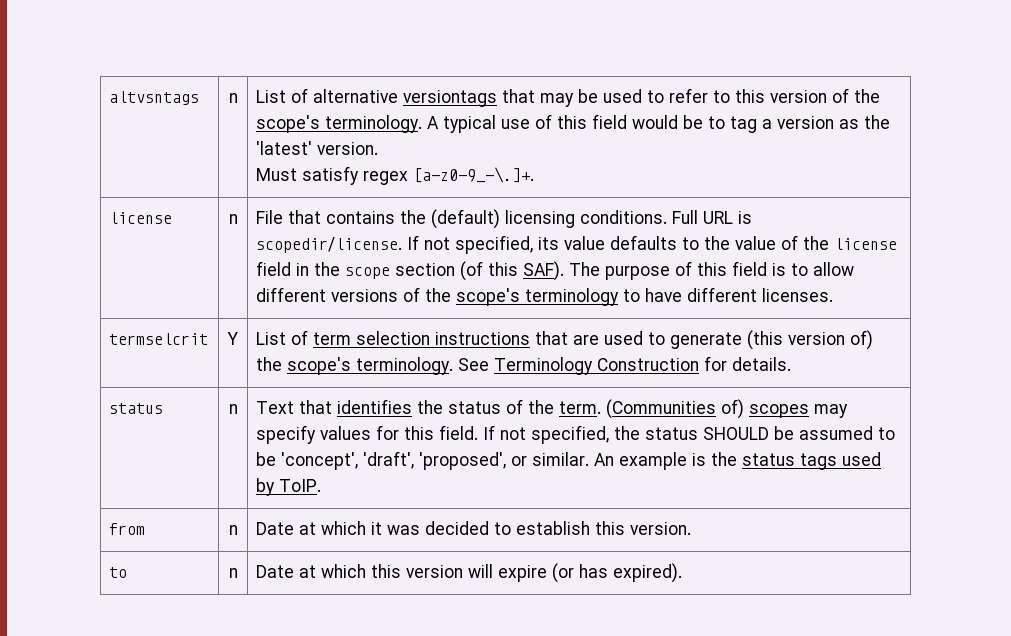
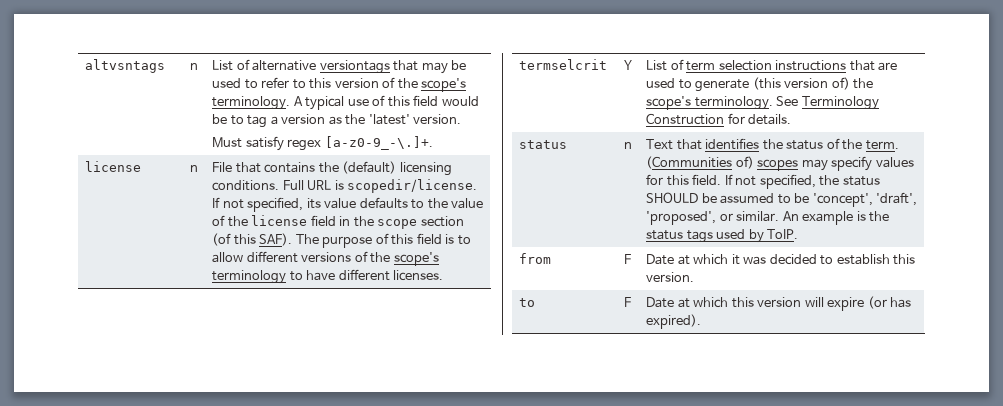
[228,525,238,535] n -> [624,254,631,264] F
[228,568,238,578] n -> [624,297,631,307] F

